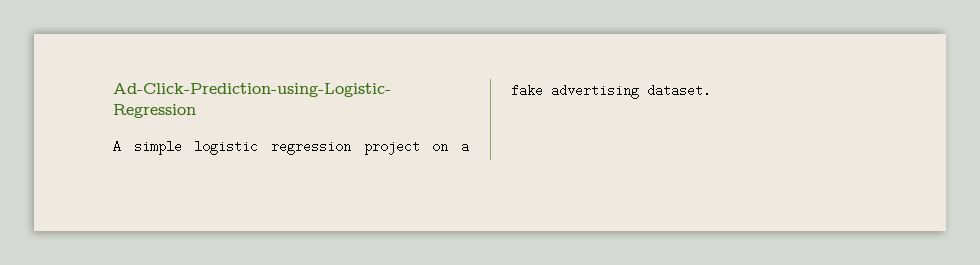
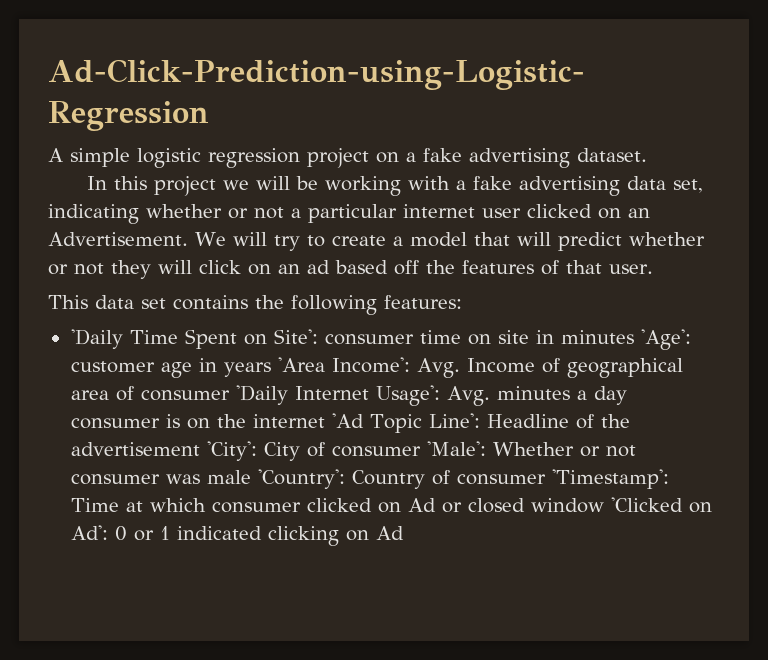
(711, 90) none -> [87,176,704,196] [48,204,650,224] [48,232,705,251] [48,260,653,279] [48,295,462,315] [70,329,691,350] [70,357,683,378] [70,385,627,406] [70,413,630,433] [70,441,636,461] [70,469,669,489] [70,497,712,513] [70,525,404,546] // In this project we will be working with a fake advertising data set, indicating whether or not a particular internet user clicked on an Advertisement. We will try to create a model that will predict whether or not they will click on an ad based off the features of that user. // This data set contains the following features: // 'Daily Time Spent on Site': consumer time on site in minutes 'Age': customer age in years 'Area Income': Avg. Income of geographical area of consumer 'Daily Internet Usage': Avg. minutes a day consumer is on the internet 'Ad Topic Line': Headline of the advertisement 'City': City of consumer 'Male': Whether or not consumer was male 'Country': Country of consumer 'Timestamp': Time at which consumer clicked on Ad or closed window 'Clicked on Ad': 0 or 1 indicated clicking on Ad

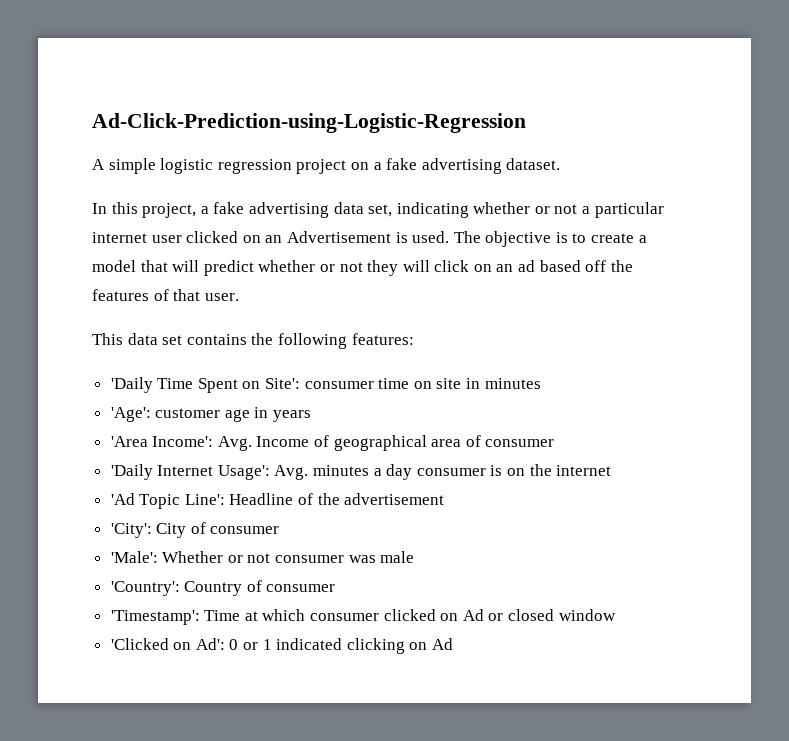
[154,176,451,196] project we will be working with -> [142,203,197,218] project,
[48,232,300,251] Advertisement. We will try -> [286,231,568,247] Advertisement is used. The objective is
(634, 337) none -> (541, 383) //
(271, 369) none -> (312, 416) //
(230, 395) none -> (555, 443) //
(325, 421) none -> (612, 470) //
(200, 449) none -> (445, 499) //
(421, 451) none -> (280, 530) //
(251, 477) none -> (415, 557) //
(546, 479) none -> (336, 588) //
(604, 505) none -> (616, 615) //

